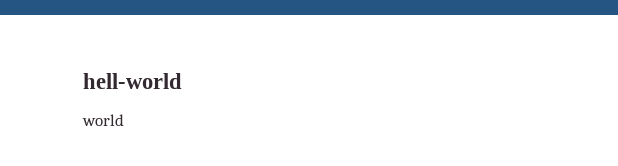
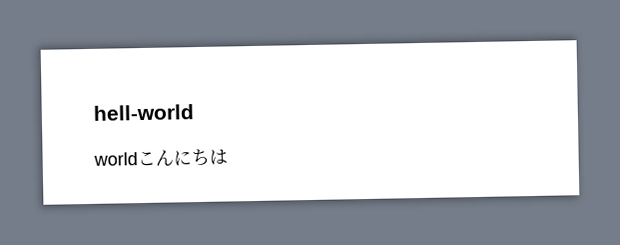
(124, 120) none -> [137,148,228,167] こんにちは

